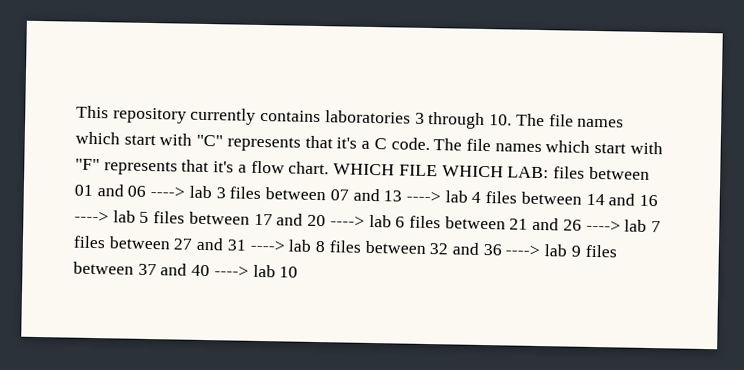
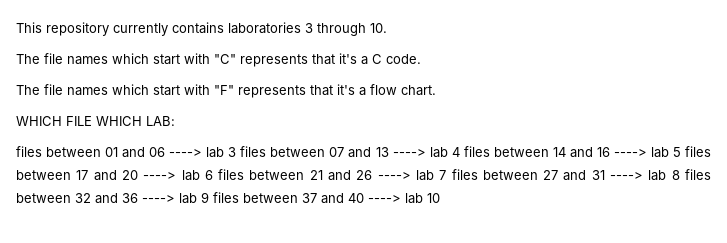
(513, 120) none -> (387, 28) //
(430, 144) none -> (421, 59) //
(330, 168) none -> (436, 90) //
(550, 172) none -> (175, 121) //

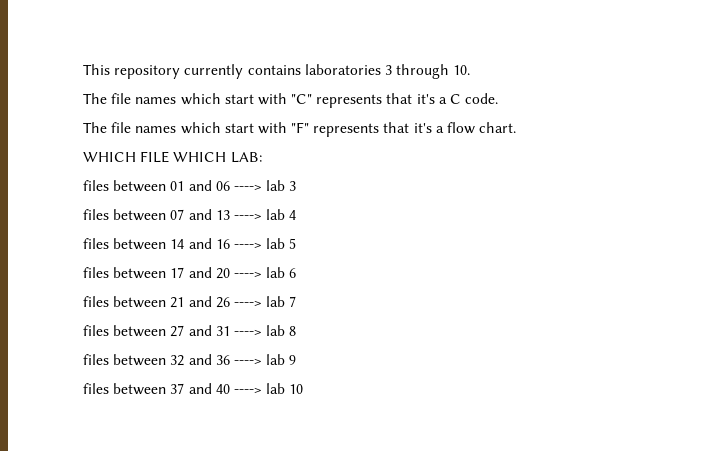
(237, 152) none -> (297, 186) //
(460, 152) none -> (297, 215) //
(681, 152) none -> (297, 243) //
(213, 175) none -> (297, 273) //
(447, 175) none -> (297, 301) //
(680, 175) none -> (297, 331) //
(209, 197) none -> (297, 360) //

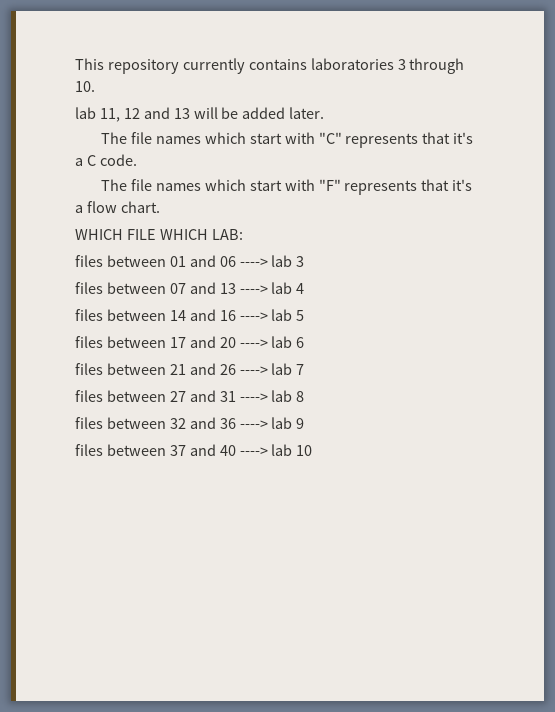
(471, 70) none -> [75,107,325,122] // lab 11, 12 and 13 will be added later.

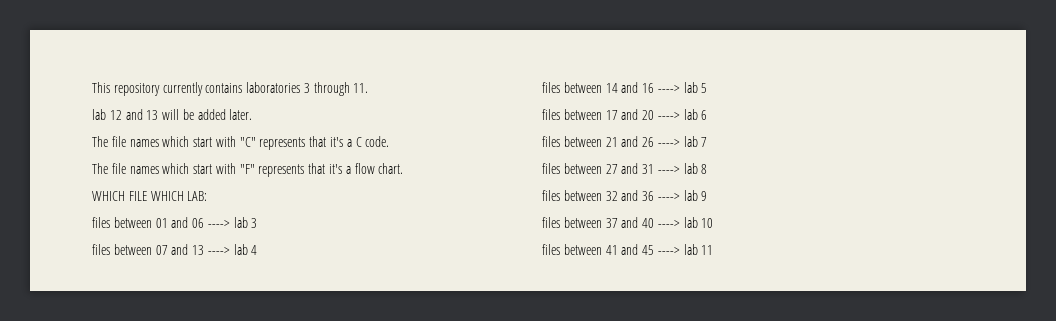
[75,81,95,92] [75,107,120,122] 10. // lab 11, -> [353,83,369,93] [92,109,106,120] 11. // lab
(313, 450) none -> [542,244,714,255] // files between 41 and 45 ----> lab 11

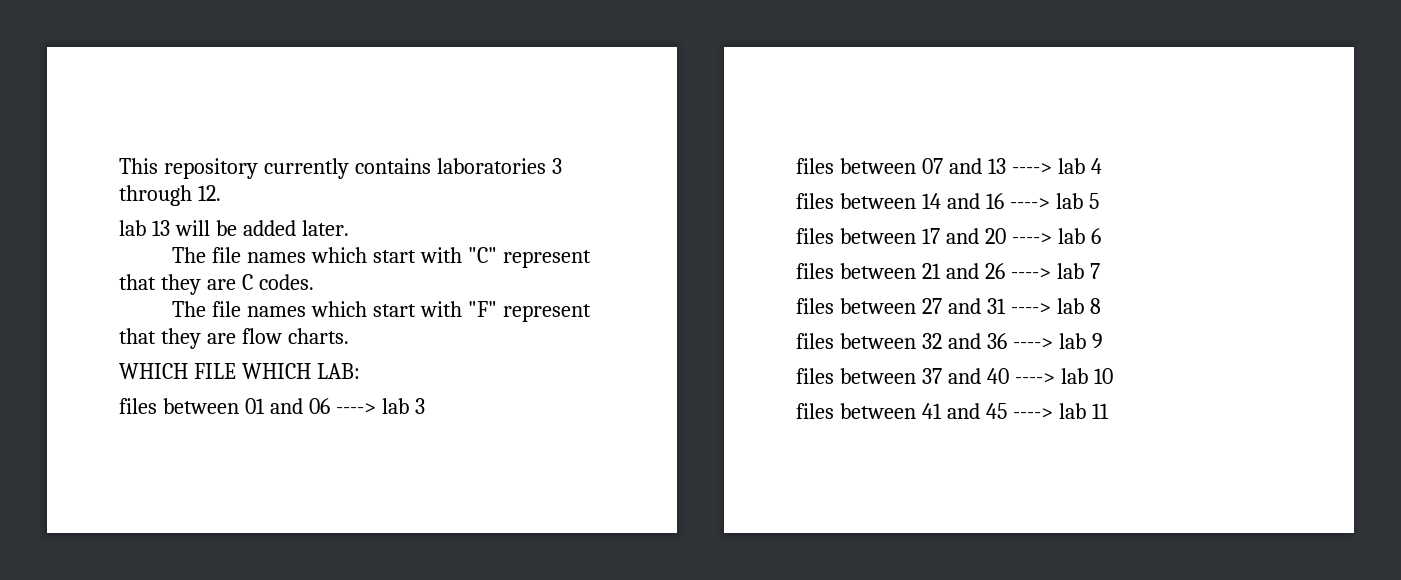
[353,83,369,93] [92,109,143,120] 11. // lab 12 and -> [197,185,221,201] [119,220,146,236] 12. // lab
[259,136,390,150] represents that it's a C code. -> [502,250,591,268] [119,274,314,295] represent that they are C codes.
[258,163,404,177] represents that it's a flow chart. -> [502,304,591,322] [119,328,349,349] represent that they are flow charts.

